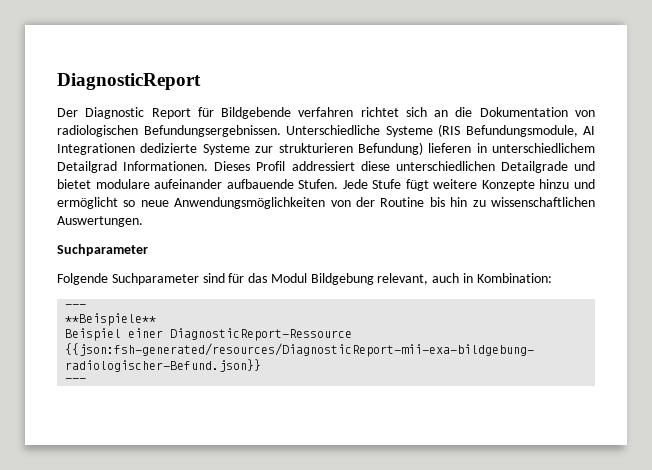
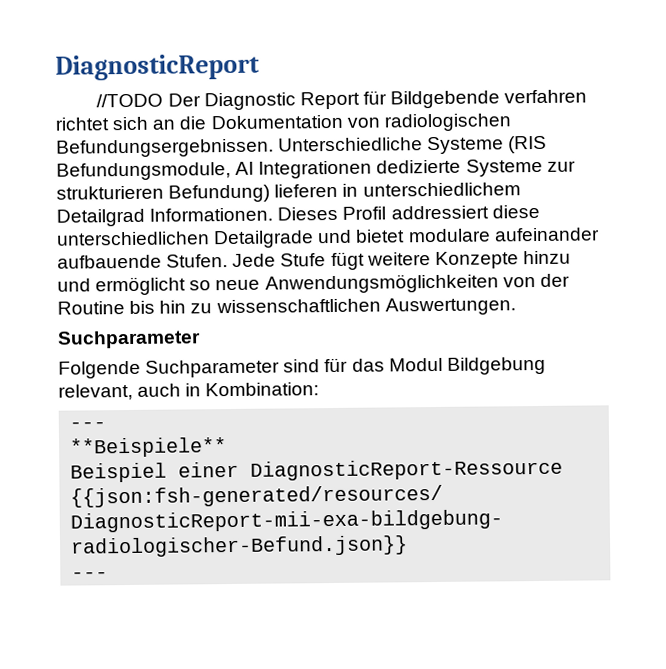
(201, 81) none -> [96,93,164,108] //TODO

